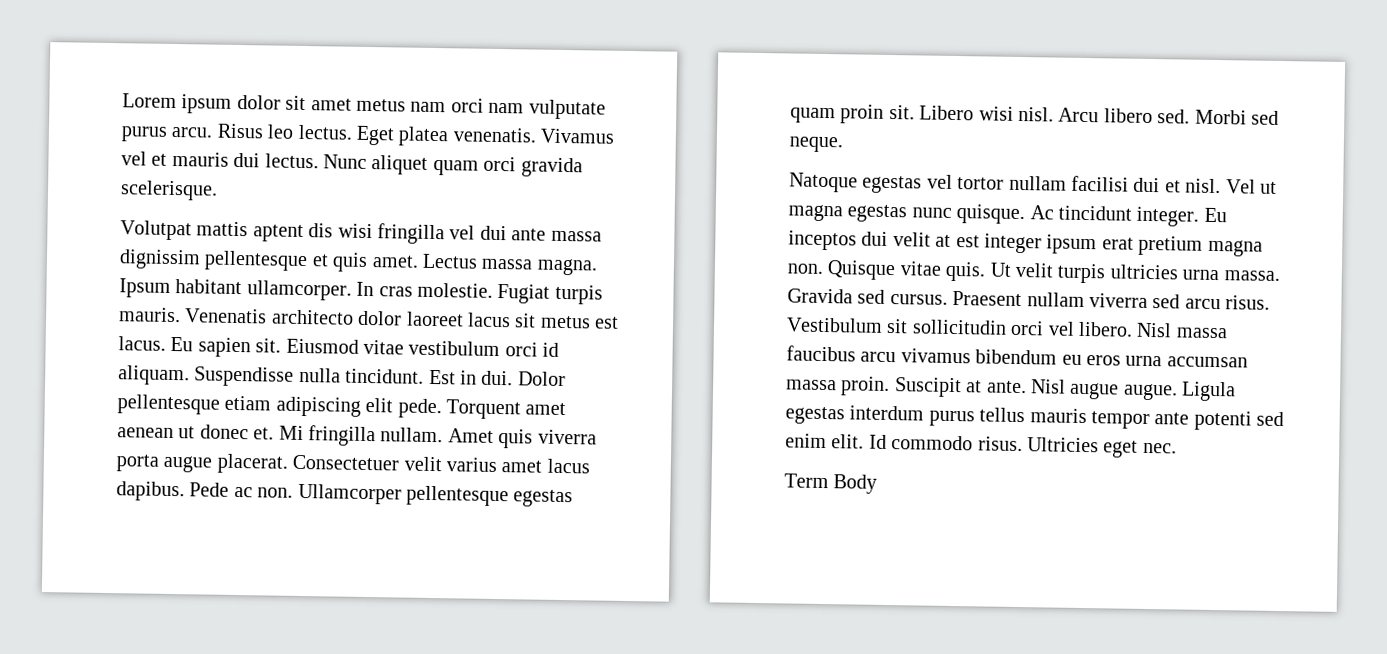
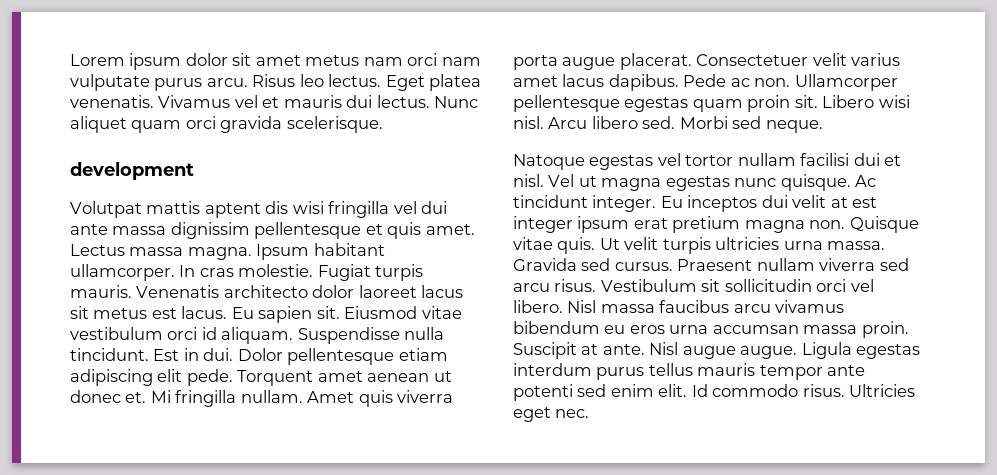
(218, 190) none -> [70,162,194,180] // development
[784,473,878,494] // Term Body -> (590, 413) none

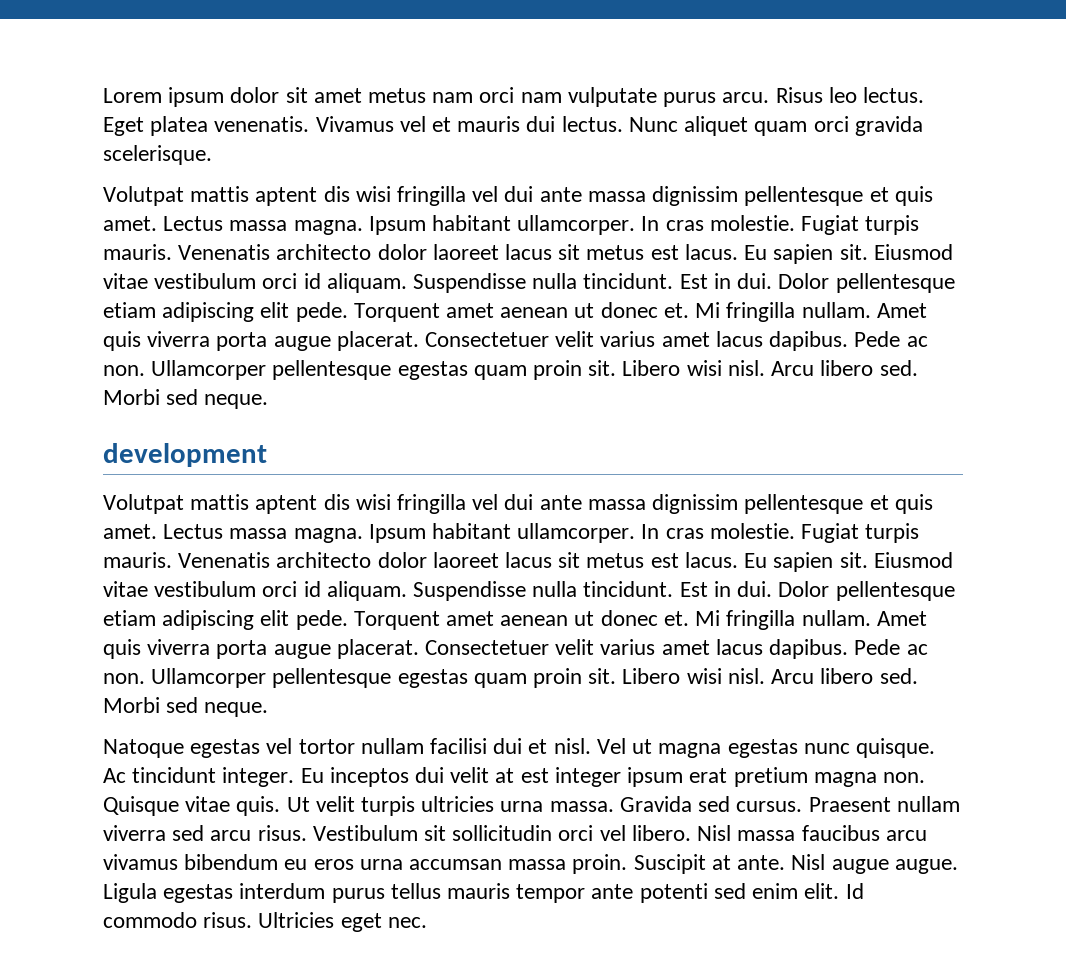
(383, 124) none -> [103,186,933,206] [103,215,920,235] [103,244,953,264] [103,273,955,293] [103,302,927,322] [103,331,928,351] [103,360,918,380] [103,389,269,409] // Volutpat mattis aptent dis wisi fringilla vel dui ante massa dignissim pellentesque et quis amet. Lectus massa magna. Ipsum habitant ullamcorper. In cras molestie. Fugiat turpis mauris. Venenatis architecto dolor laoreet lacus sit metus est lacus. Eu sapien sit. Eiusmod vitae vestibulum orci id aliquam. Suspendisse nulla tincidunt. Est in dui. Dolor pellentesque etiam adipiscing elit pede. Torquent amet aenean ut donec et. Mi fringilla nullam. Amet quis viverra porta augue placerat. Consectetuer velit varius amet lacus dapibus. Pede ac non. Ullamcorper pellentesque egestas quam proin sit. Libero wisi nisl. Arcu libero sed. Morbi sed neque.

